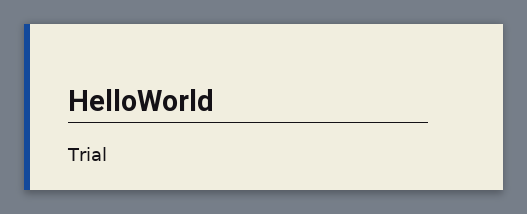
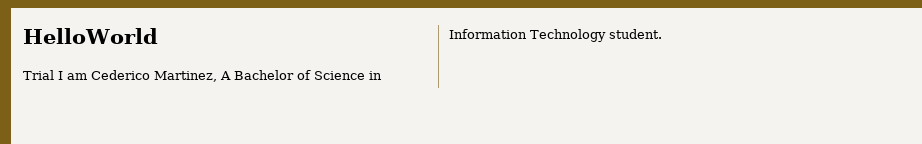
(107, 154) none -> [58,70,382,82] [449,29,662,42] I am Cederico Martinez, A Bachelor of Science in Information Technology student.

